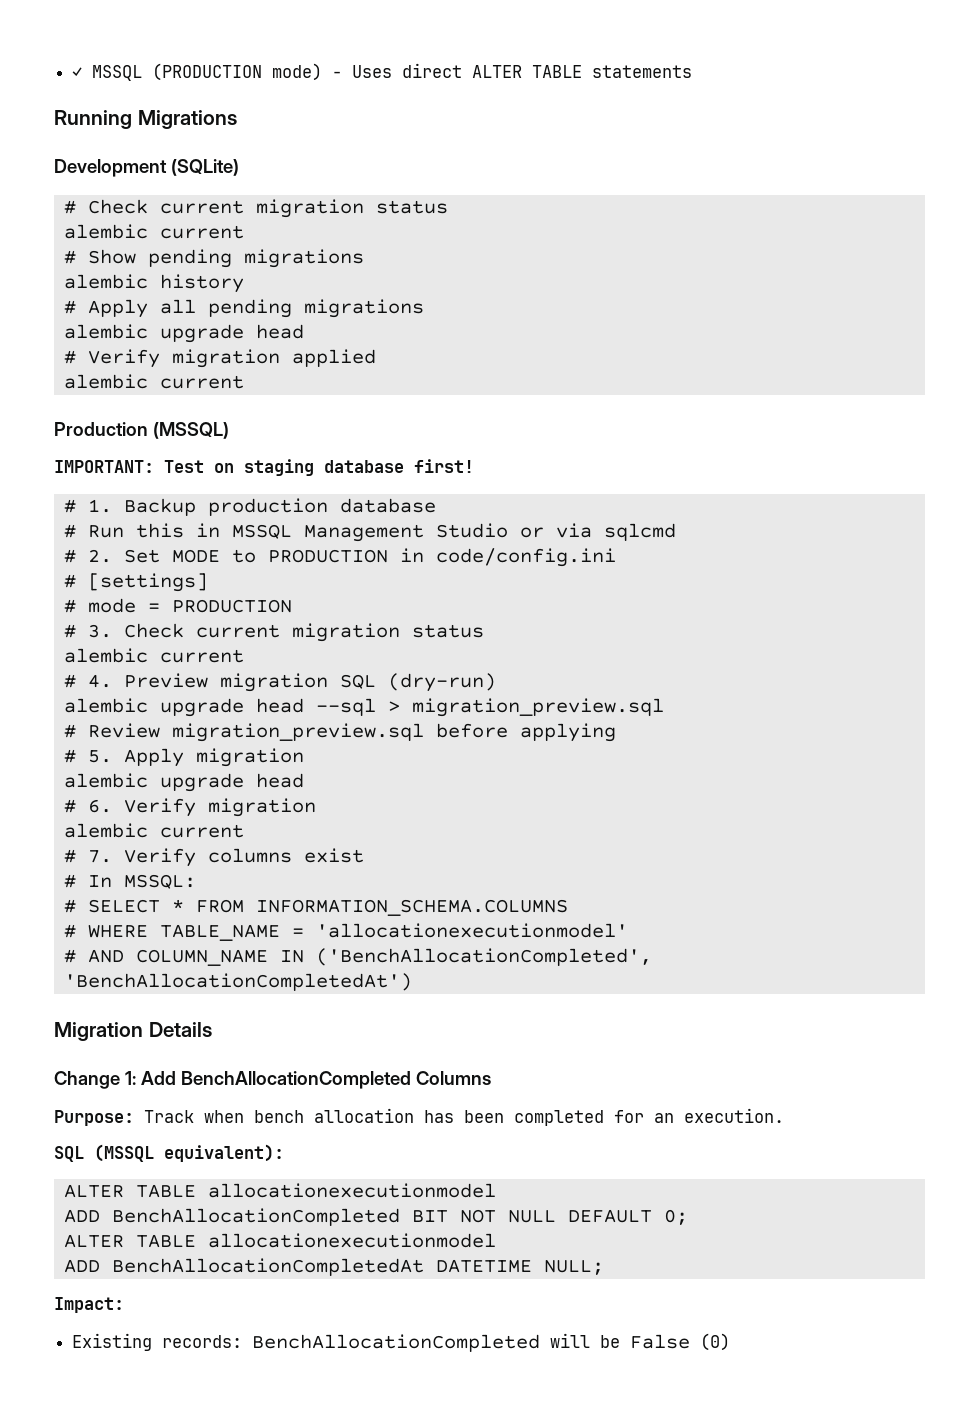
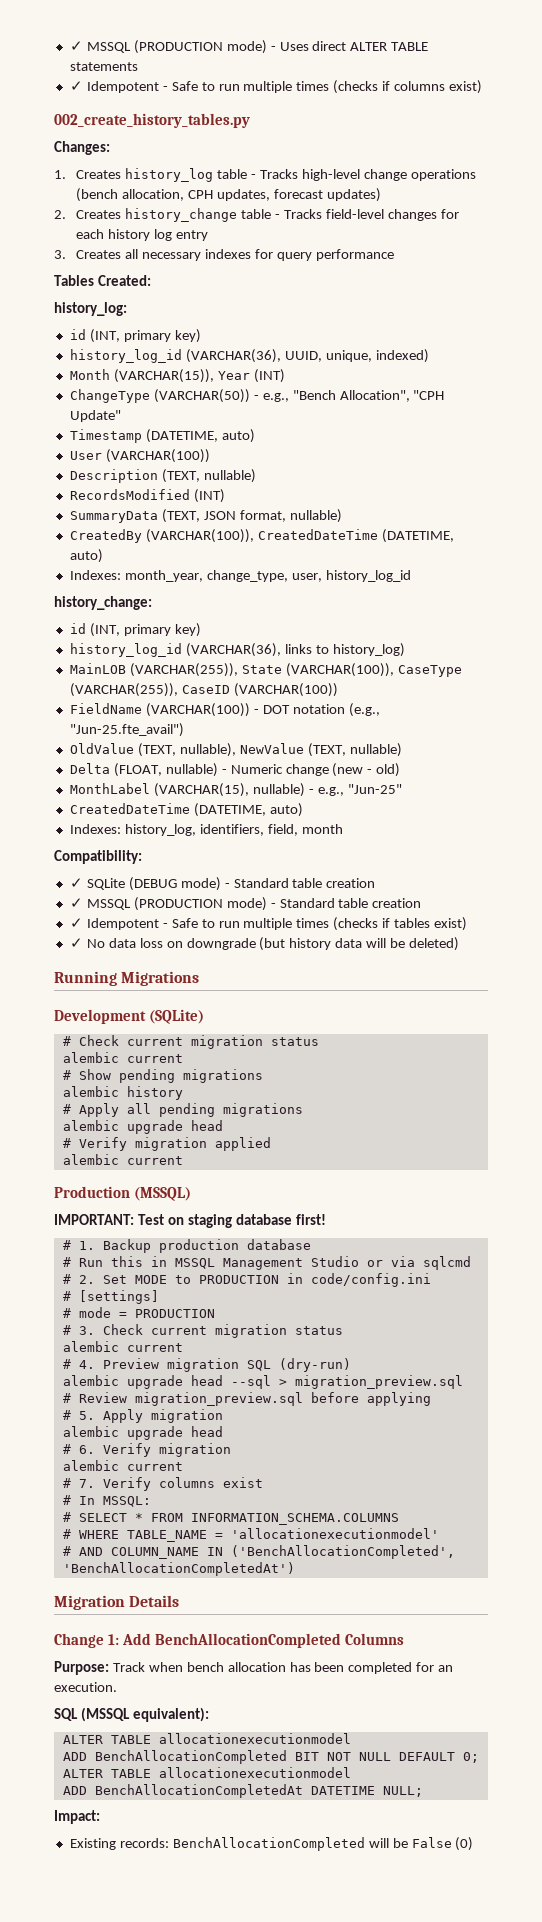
(693, 71) none -> [69,80,483,94] [54,113,250,128] [54,141,110,155] [54,168,476,182] [76,188,381,202] [54,208,459,222] [76,229,208,241] [54,249,394,261] [54,275,151,286] [54,302,127,316] [69,329,201,343] [69,349,429,363] [69,369,285,383] [69,389,445,403] [69,410,121,422] [69,429,255,443] [69,449,210,463] [69,469,256,483] [69,489,225,503] [69,509,342,523] [69,529,454,543] [69,549,103,563] [69,570,411,582] [54,596,152,610] [69,623,201,637] [69,643,405,657] [69,663,462,677] [69,683,338,697] [69,703,380,717] [69,723,184,737] [69,743,402,757] [69,763,401,777] [69,783,402,797] [69,803,303,817] [69,824,343,836] [54,850,142,864] [69,877,376,891] [69,897,422,911] [69,917,468,931] [69,937,460,951] // ✓ Idempotent - Safe to run multiple times (checks if columns exist) // 002_create_history_tables.py // Changes: // 1. Creates history_log table - Tracks high-level change operations (bench allocation, CPH updates, forecast updates) // 2. Creates history_change table - Tracks field-level changes for each history log entry // 3. Creates all necessary indexes for query performance // Tables Created: // history_log: // id (INT, primary key) // history_log_id (VARCHAR(36), UUID, unique, indexed) // Month (VARCHAR(15)), Year (INT) // ChangeType (VARCHAR(50)) - e.g., "Bench Allocation", "CPH Update" // Timestamp (DATETIME, auto) // User (VARCHAR(100)) // Description (TEXT, nullable) // RecordsModified (INT) // SummaryData (TEXT, JSON format, nullable) // CreatedBy (VARCHAR(100)), CreatedDateTime (DATETIME, auto) // Indexes: month_year, change_type, user, history_log_id // history_change: // id (INT, primary key) // history_log_id (VARCHAR(36), links to history_log) // MainLOB (VARCHAR(255)), State (VARCHAR(100)), CaseType (VARCHAR(255)), CaseID (VARCHAR(100)) // FieldName (VARCHAR(100)) - DOT notation (e.g., "Jun-25.fte_avail") // OldValue (TEXT, nullable), NewValue (TEXT, nullable) // Delta (FLOAT, nullable) - Numeric change (new - old) // MonthLabel (VARCHAR(15), nullable) - e.g., "Jun-25" // CreatedDateTime (DATETIME, auto) // Indexes: history_log, identifiers, field, month // Compatibility: // ✓ SQLite (DEBUG mode) - Standard table creation // ✓ MSSQL (PRODUCTION mode) - Standard table creation // ✓ Idempotent - Safe to run multiple times (checks if tables exist) // ✓ No data loss on downgrade (but history data will be deleted)

